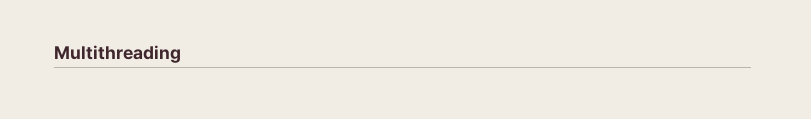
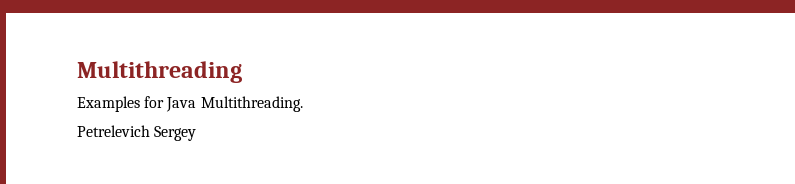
(181, 54) none -> [77,96,303,112] [77,125,197,141] // Examples for Java Multithreading. // Petrelevich Sergey

